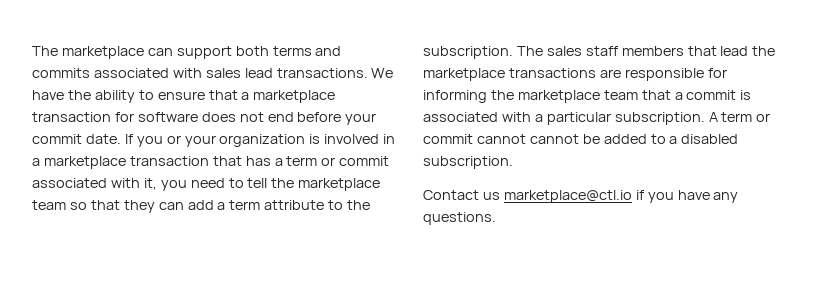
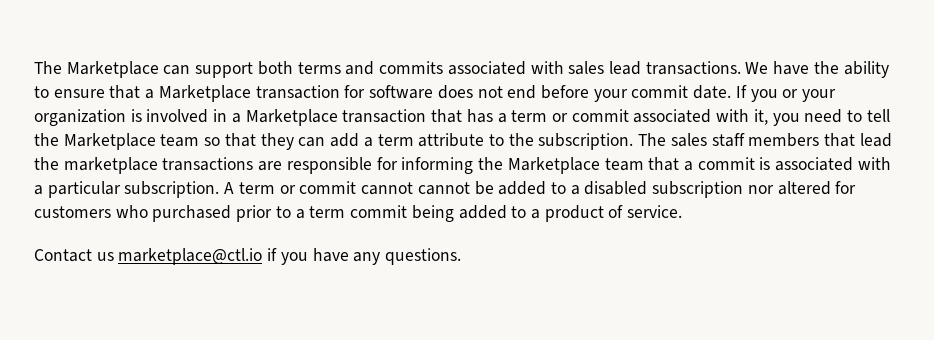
[32,46,144,59] The marketplace -> [34,61,159,78] The Marketplace
[253,90,336,103] marketplace -> [158,85,251,102] Marketplace
[43,156,126,169] marketplace -> [245,109,338,126] Marketplace
[298,178,381,191] marketplace -> [63,133,156,150] Marketplace
[517,90,600,103] marketplace -> [507,157,600,174] Marketplace
[423,156,513,169] subscription. -> [652,181,857,198] [34,205,683,222] subscription nor altered for customers who purchased prior to a term commit being added to a product of service.

